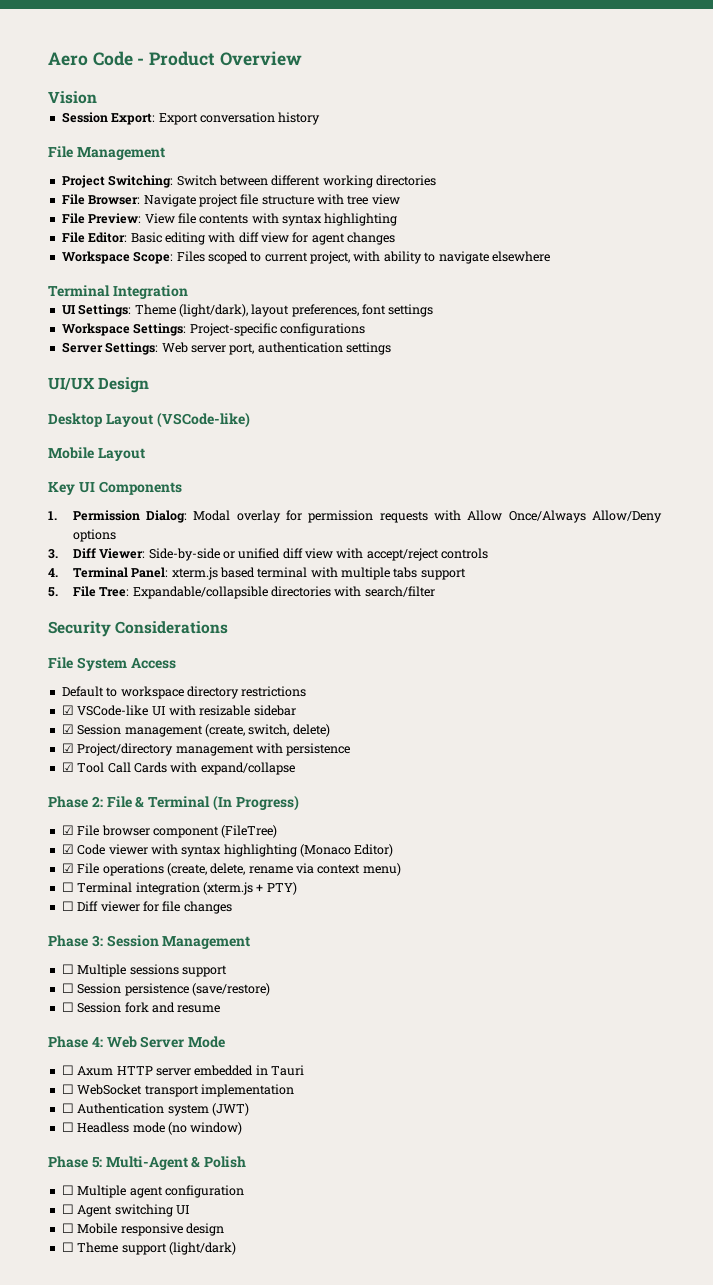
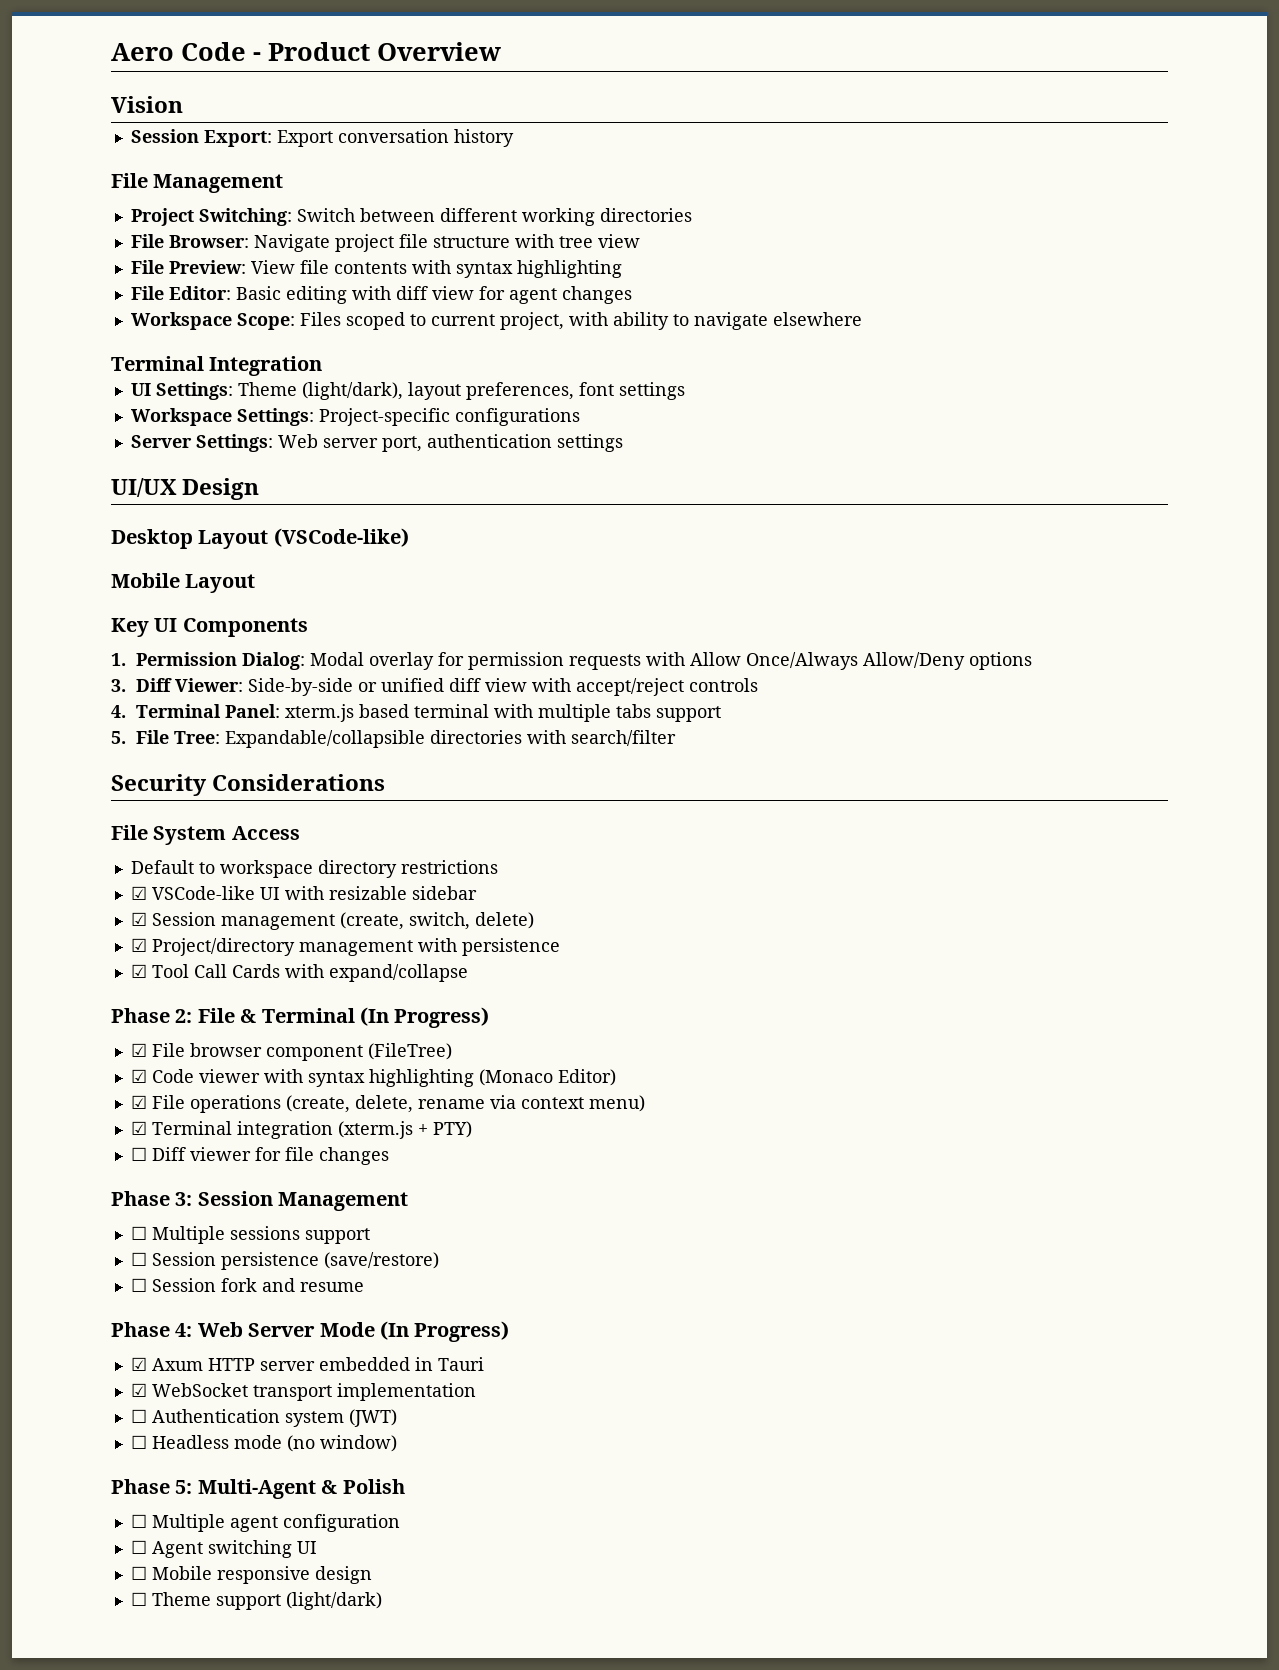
[61,882,74,892] ☐ -> [130,1121,147,1135] ☑
[61,1065,74,1075] // ☐ -> [380,1321,510,1342] [130,1357,147,1371] (In Progress) // ☑
[61,1084,74,1094] ☐ -> [130,1383,147,1397] ☑

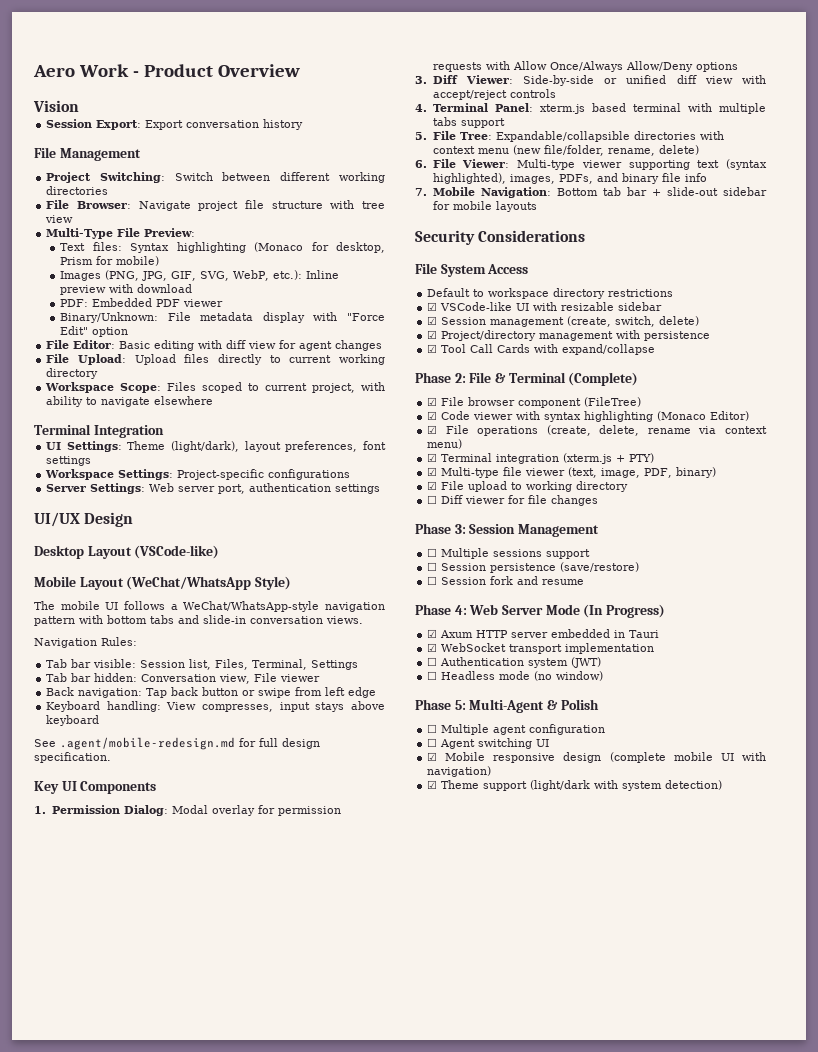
[181,42,246,61] Code -> [78,64,129,77] Work
(640, 241) none -> [46,228,114,239] Multi-Type
[250,260,622,278] View file contents with syntax highlighting -> [60,242,386,253] [60,256,160,266] [60,270,340,281] [60,284,193,295] [60,298,224,307] [60,312,385,323] [60,326,129,337] // Text files: Syntax highlighting (Monaco for desktop, Prism for mobile) // Images (PNG, JPG, GIF, SVG, WebP, etc.): Inline preview with download // PDF: Embedded PDF viewer // Binary/Unknown: File metadata display with "Force Edit" option
(632, 295) none -> [46,354,385,365] [46,368,99,379] // File Upload: Upload files directly to current working directory
(256, 583) none -> [126,576,291,590] [34,601,385,612] [34,615,363,626] [34,637,137,648] [46,659,359,670] [46,673,321,684] [46,687,377,698] [46,701,385,712] [46,715,100,726] [34,737,320,750] [34,752,111,763] (WeChat/WhatsApp Style) // The mobile UI follows a WeChat/WhatsApp-style navigation pattern with bottom tabs and slide-in conversation views. // Navigation Rules: // Tab bar visible: Session list, Files, Terminal, Settings // Tab bar hidden: Conversation view, File viewer // Back navigation: Tap back button or swipe from left edge // Keyboard handling: View compresses, input stays above keyboard // See .agent/mobile-redesign.md for full design specification.
[570,730,676,746] search/filter -> [432,145,700,156] [415,159,767,170] [432,173,707,184] [415,187,767,198] [432,201,537,212] context menu (new file/folder, rename, delete) // 6. File Viewer: Multi-type viewer supporting text (syntax highlighted), images, PDFs, and binary file info // 7. Mobile Navigation: Bottom tab bar + slide-out sidebar for mobile layouts
[360,1007,490,1028] (In Progress) -> [568,372,639,386] (Complete)
(472, 1129) none -> [427,467,717,478] [427,481,629,492] // ☑ Multi-type file viewer (text, image, PDF, binary) // ☑ File upload to working directory
[130,1566,147,1580] ☐ -> [427,752,438,761] ☑
[130,1592,382,1610] // ☐ Theme support (light/dark) -> [609,752,766,763] [427,766,492,777] [427,780,723,791] (complete mobile UI with navigation) // ☑ Theme support (light/dark with system detection)

